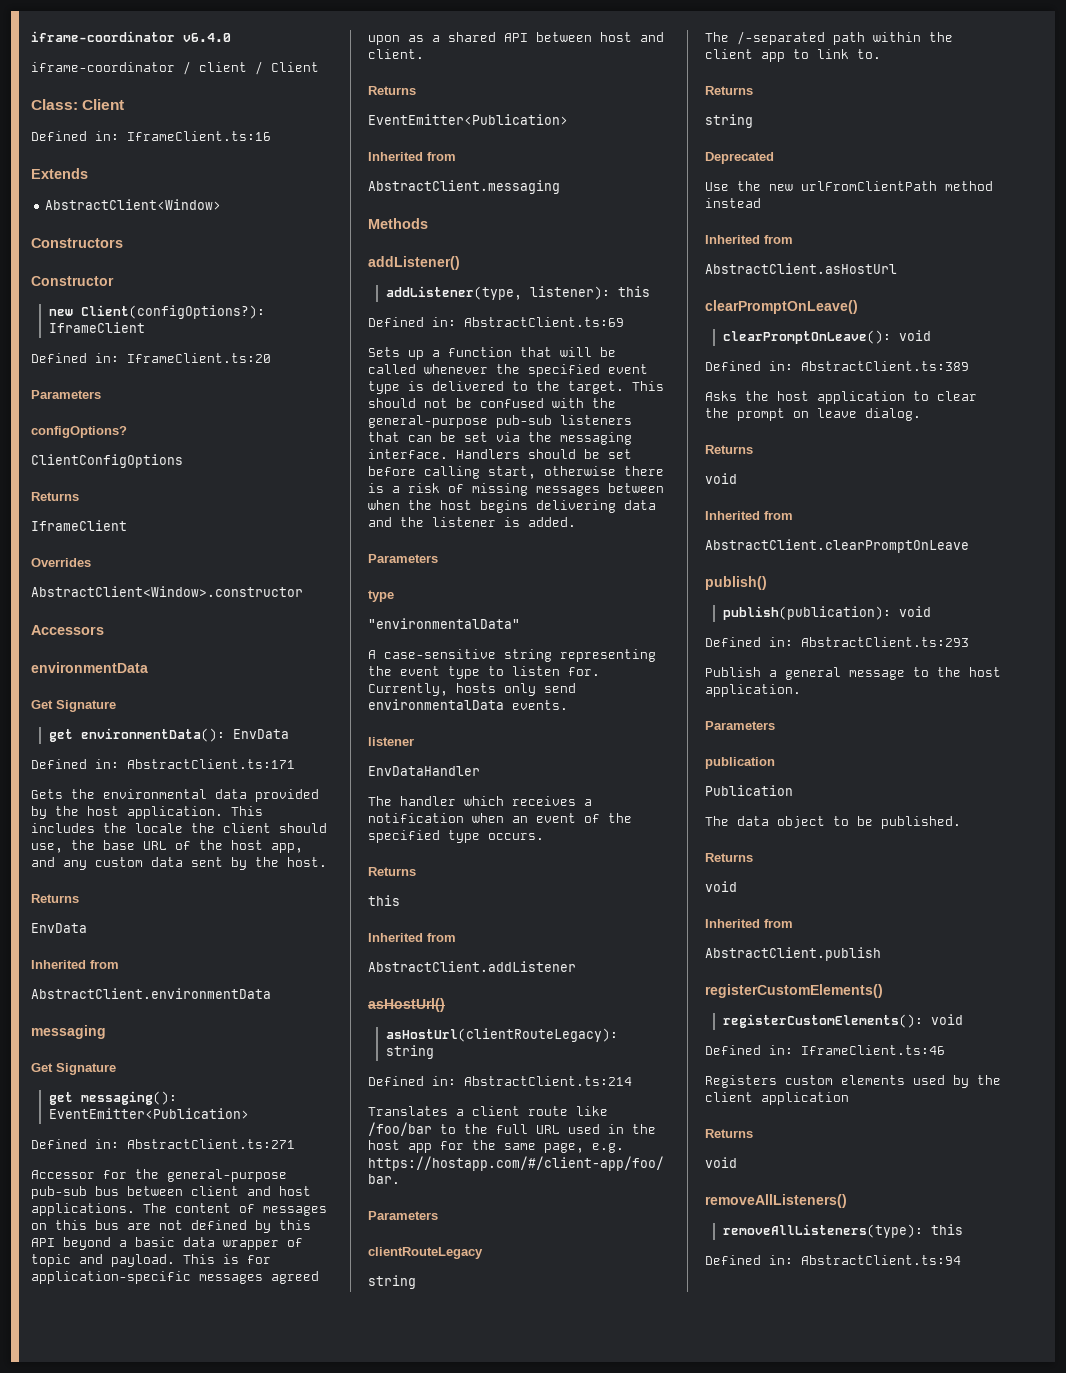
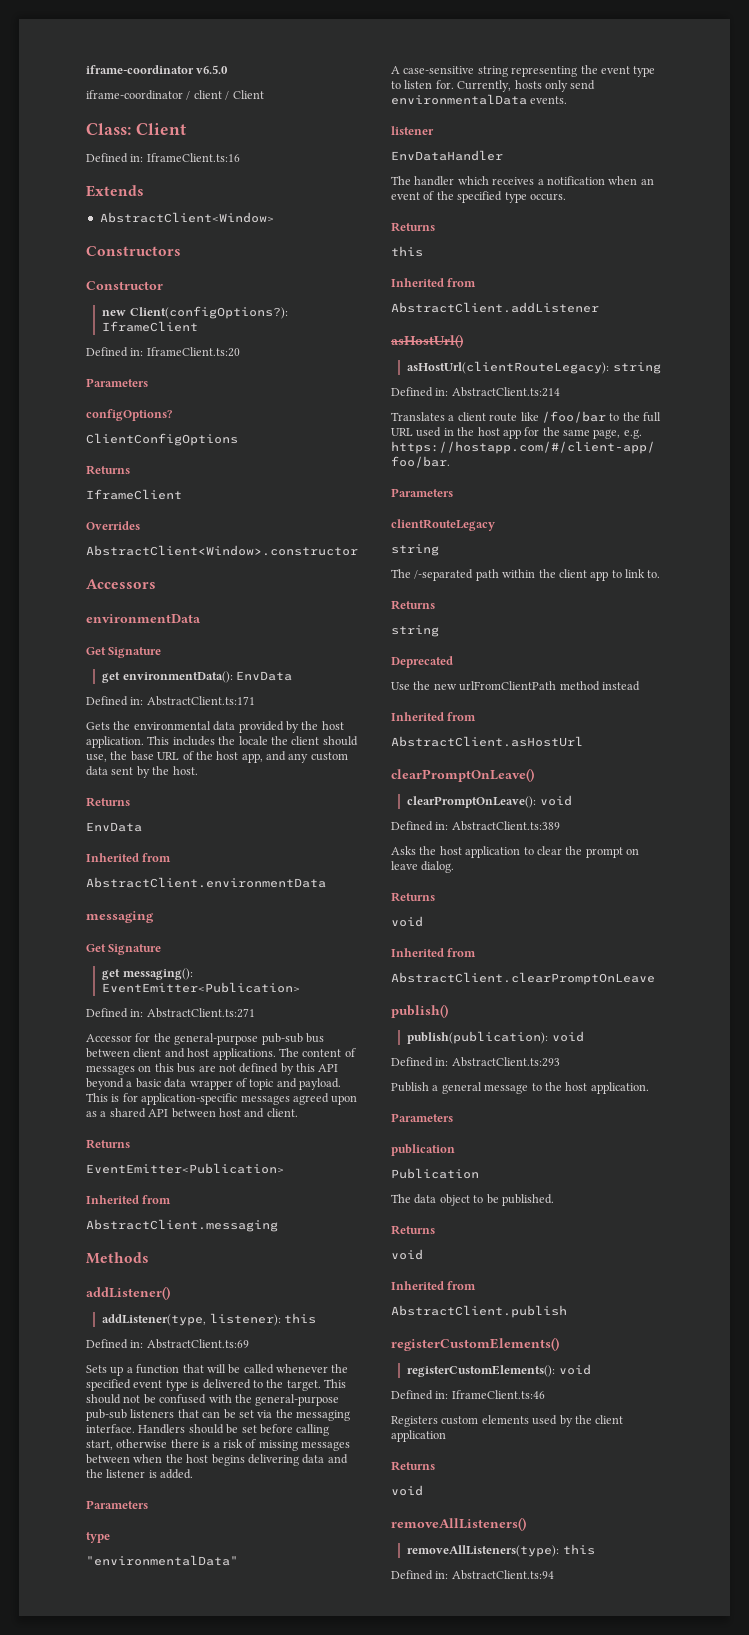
[31,31,231,42] iframe-coordinator v6.4.0 -> [86,65,229,74] iframe-coordinator v6.5.0

